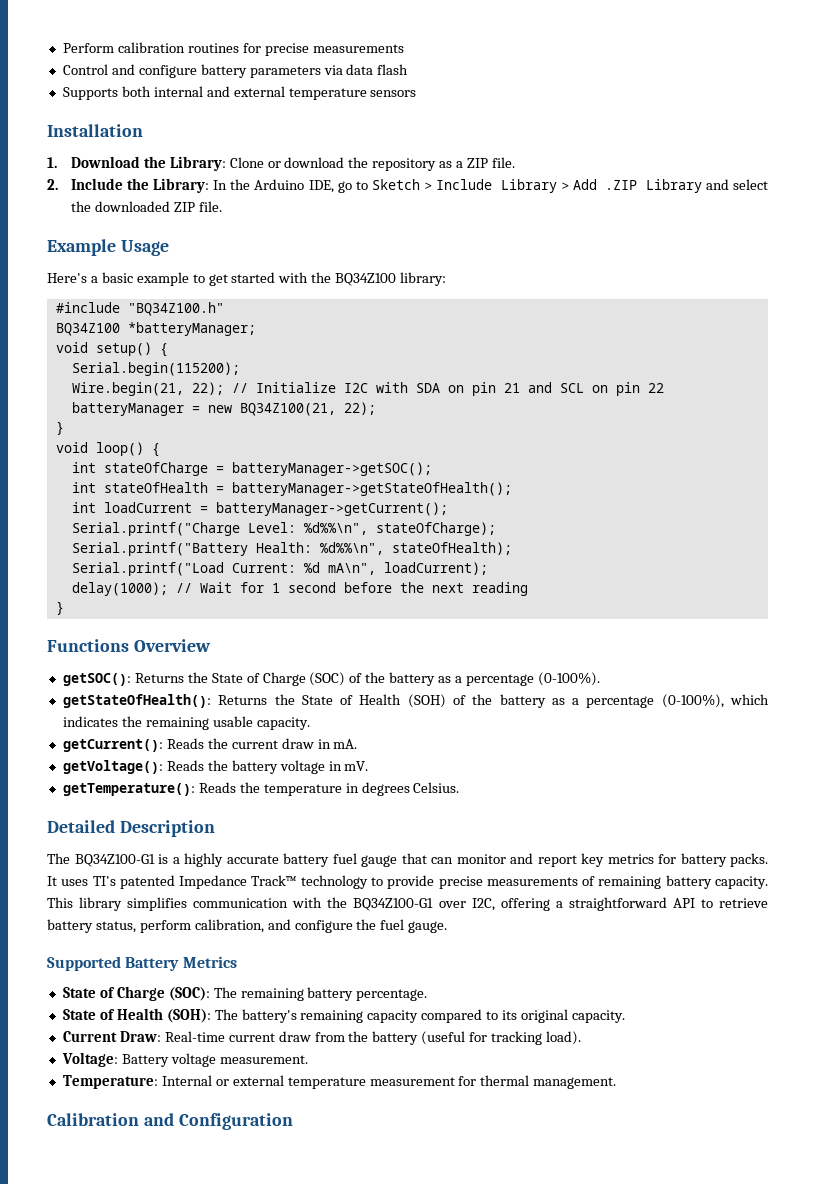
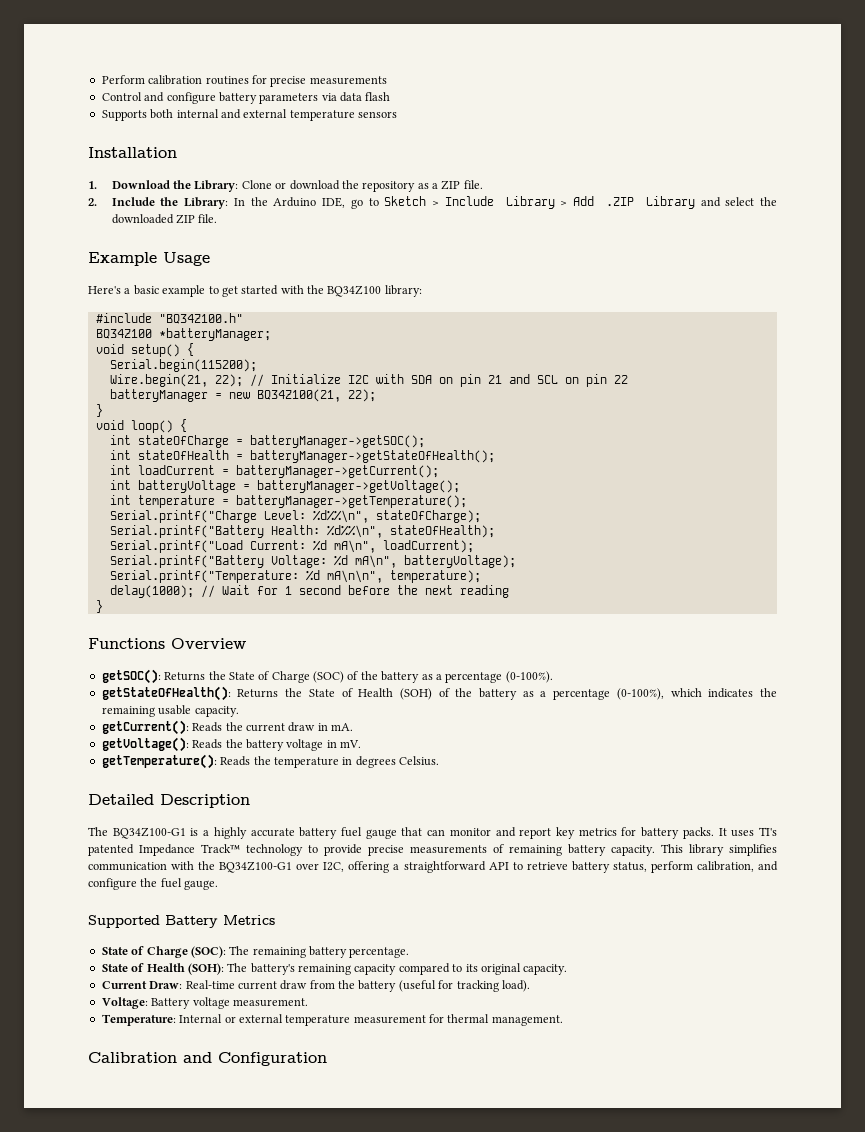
(448, 509) none -> [109,480,460,493] [109,495,467,508] // int batteryVoltage = batteryManager->getVoltage(); // int temperature = batteryManager->getTemperature();
(488, 568) none -> [109,555,516,568] [109,570,481,583] // Serial.printf("Battery Voltage: %d mA\n", batteryVoltage); // Serial.printf("Temperature: %d mA\n\n", temperature);

